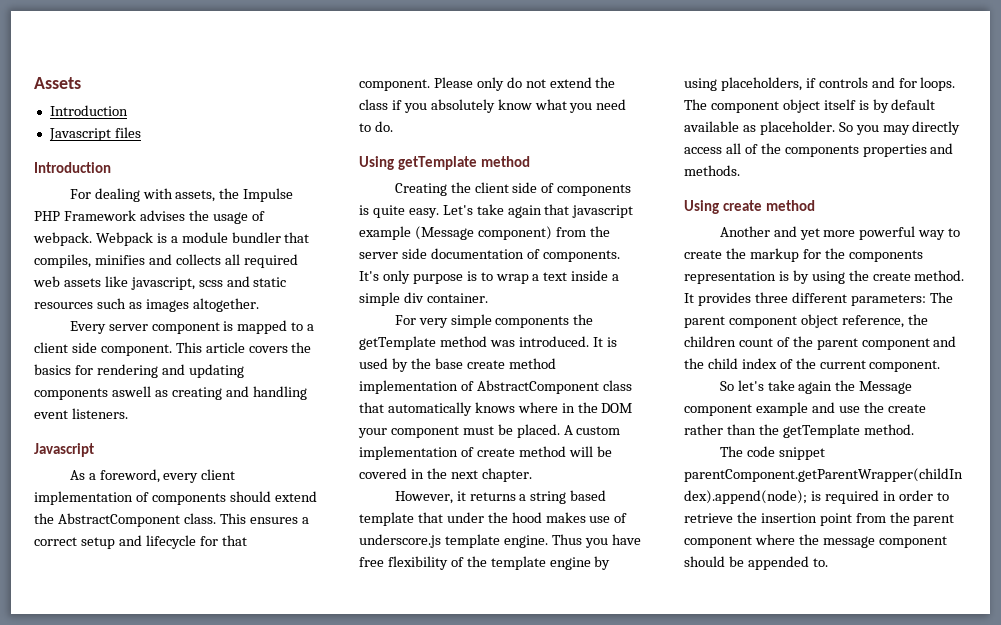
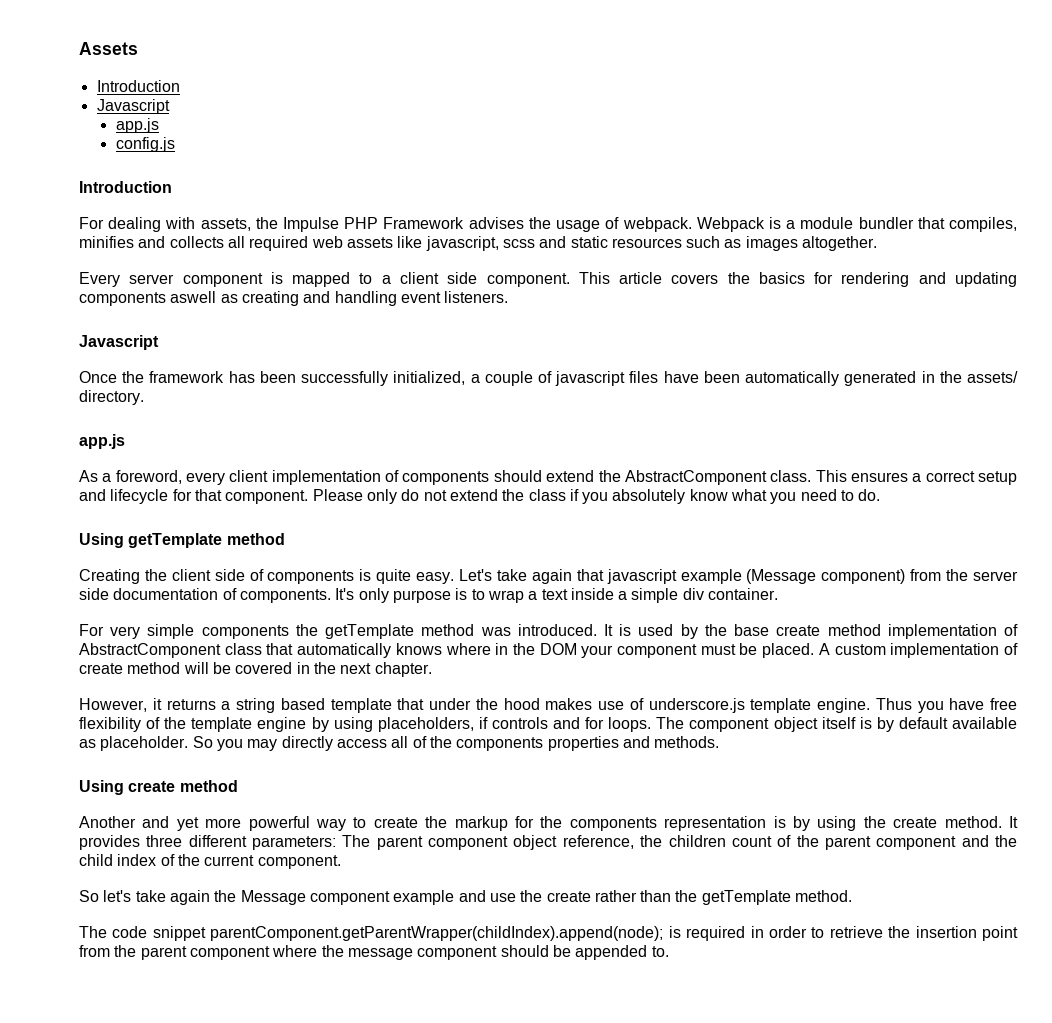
[114,127,141,138] files -> [115,118,159,133] [115,137,175,152] // app.js // config.js
(94, 450) none -> [79,371,1018,386] [79,390,144,405] [79,434,125,449] // Once the framework has been successfully initialized, a couple of javascript files have been automatically generated in the assets/ directory. // app.js

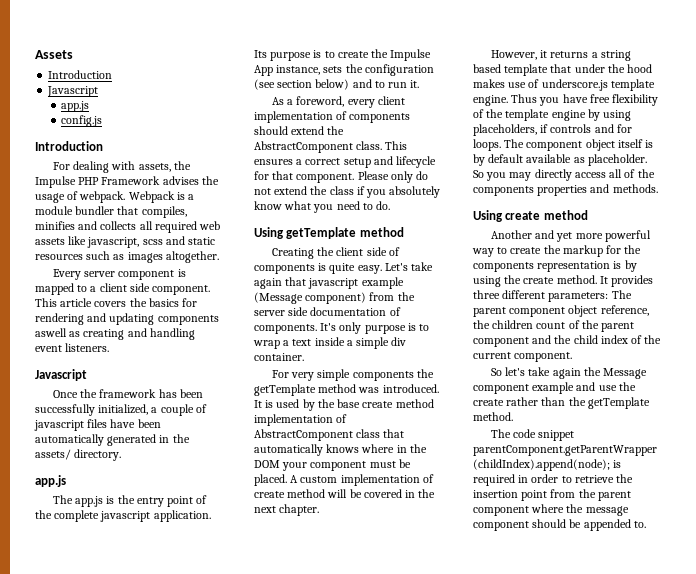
(125, 441) none -> [52,495,208,507] [35,510,211,522] [254,49,432,61] [254,64,434,76] [254,79,420,90] // The app.js is the entry point of the complete javascript application. Its purpose is to create the Impulse App instance, sets the configuration (see section below) and to run it.

